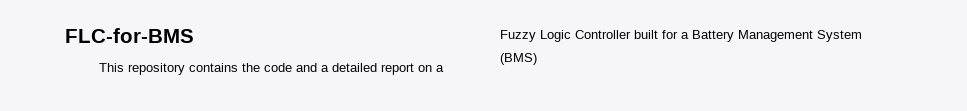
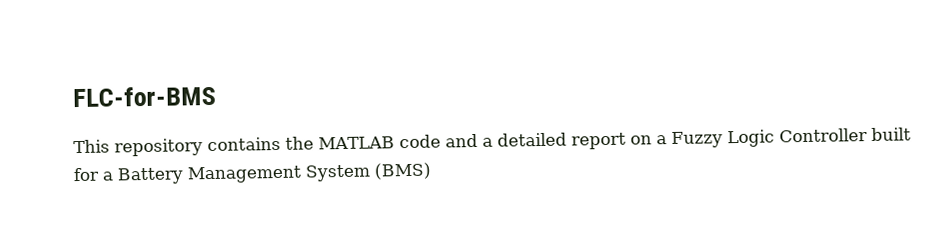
(260, 67) none -> [318,136,395,150] MATLAB

